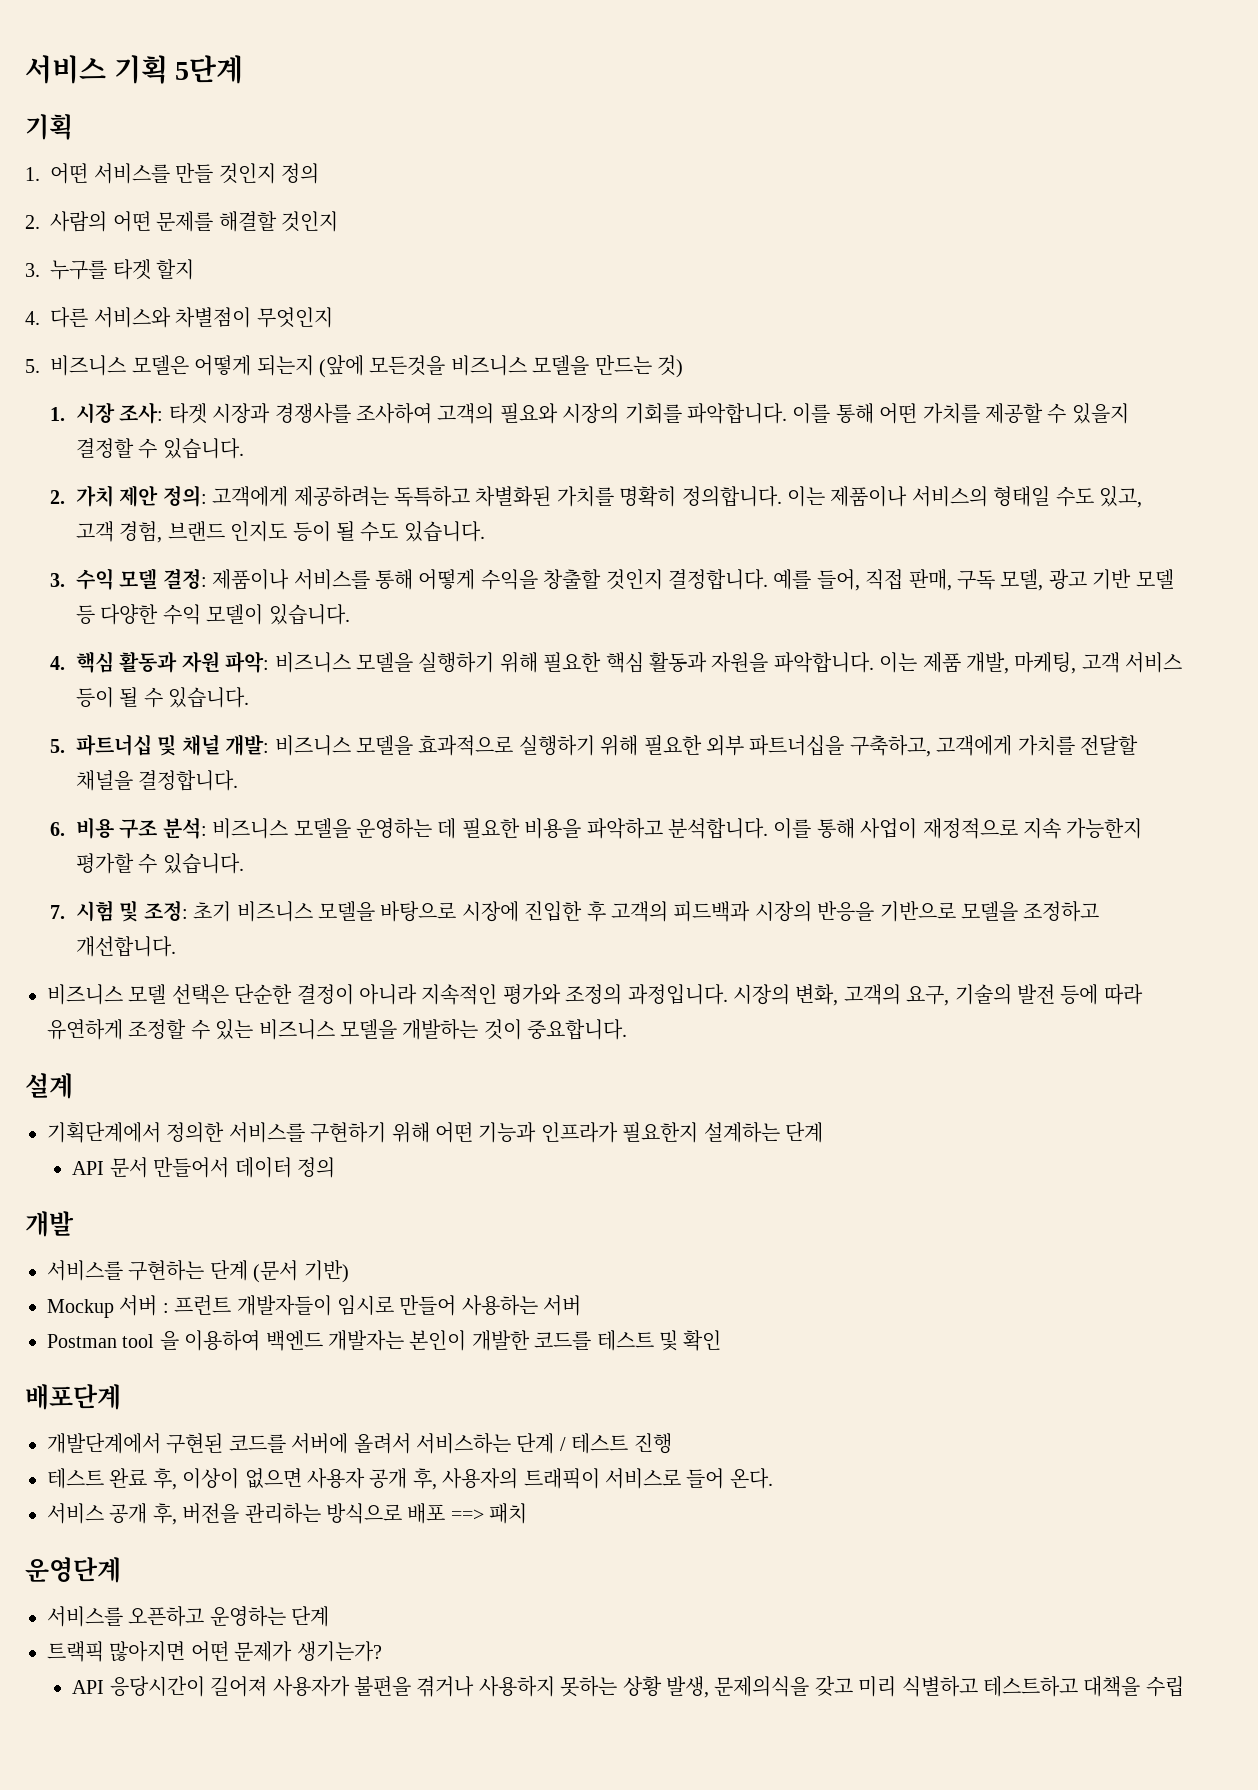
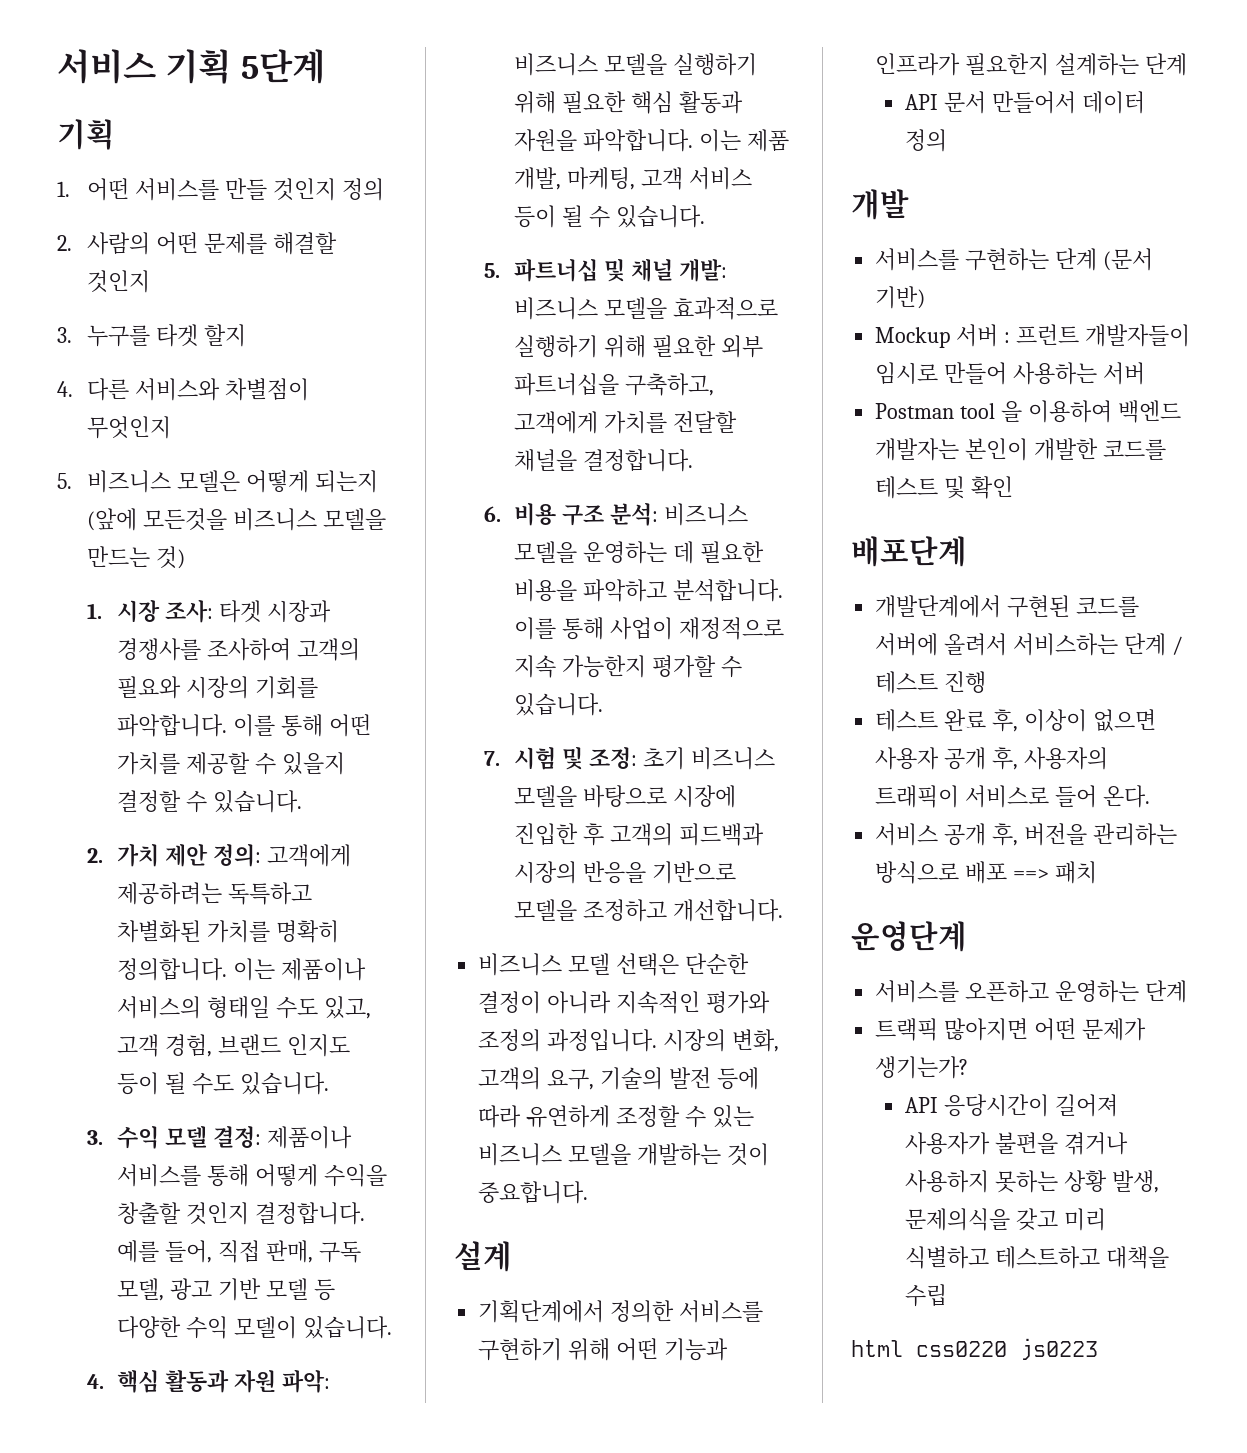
(1184, 1686) none -> [851,1338,1098,1360] // html css0220 js0223

